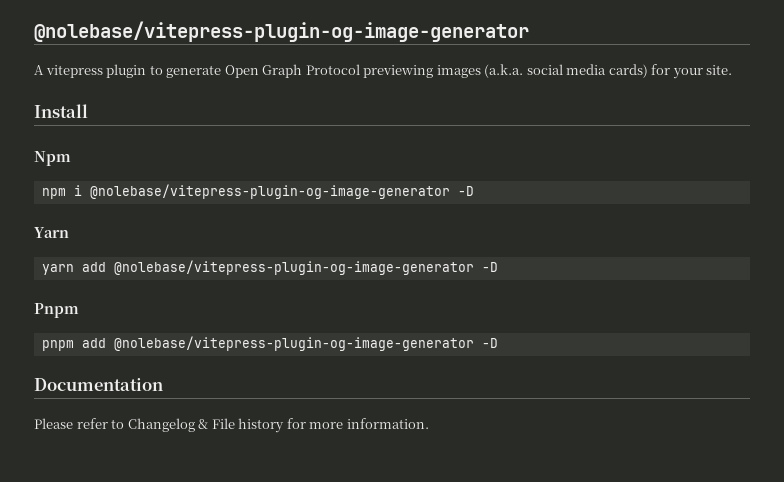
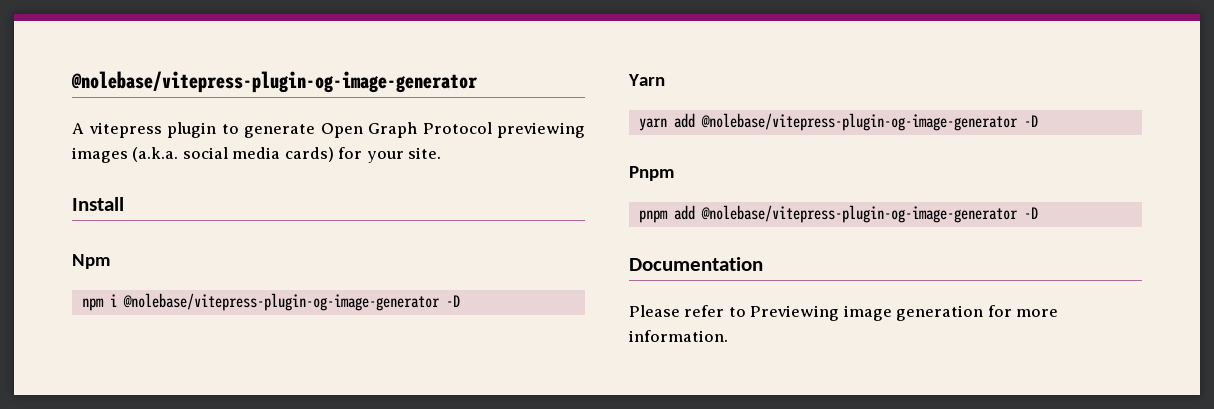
[127,418,285,433] Changelog & File history -> [750,305,984,321] Previewing image generation

